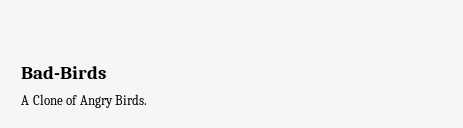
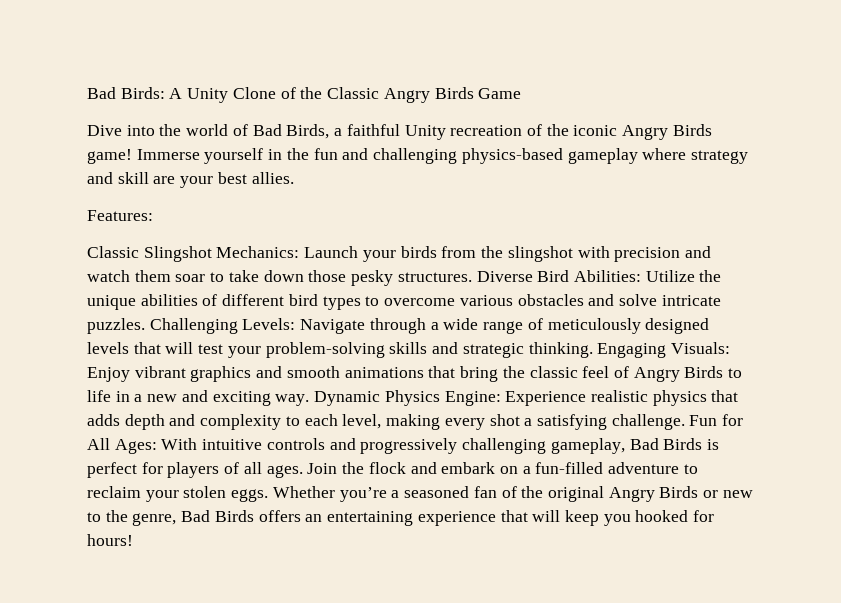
[21,66,106,79] [21,94,148,108] Bad-Birds // A Clone of Angry Birds. -> [87,87,522,103] [87,124,712,140] [87,148,748,164] [87,172,294,188] [87,210,153,221] [87,246,711,262] [87,270,722,286] [87,294,721,310] [87,318,710,334] [87,342,730,358] [87,366,743,382] [87,390,739,406] [87,414,744,430] [87,438,719,454] [87,462,698,478] [87,486,753,502] [87,510,715,526] [87,534,133,546] Bad Birds: A Unity Clone of the Classic Angry Birds Game // Dive into the world of Bad Birds, a faithful Unity recreation of the iconic Angry Birds game! Immerse yourself in the fun and challenging physics-based gameplay where strategy and skill are your best allies. // Features: // Classic Slingshot Mechanics: Launch your birds from the slingshot with precision and watch them soar to take down those pesky structures. Diverse Bird Abilities: Utilize the unique abilities of different bird types to overcome various obstacles and solve intricate puzzles. Challenging Levels: Navigate through a wide range of meticulously designed levels that will test your problem-solving skills and strategic thinking. Engaging Visuals: Enjoy vibrant graphics and smooth animations that bring the classic feel of Angry Birds to life in a new and exciting way. Dynamic Physics Engine: Experience realistic physics that adds depth and complexity to each level, making every shot a satisfying challenge. Fun for All Ages: With intuitive controls and progressively challenging gameplay, Bad Birds is perfect for players of all ages. Join the flock and embark on a fun-filled adventure to reclaim your stolen eggs. Whether you’re a seasoned fan of the original Angry Birds or new to the genre, Bad Birds offers an entertaining experience that will keep you hooked for hours!

